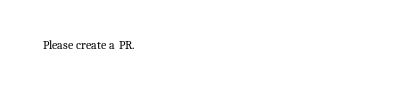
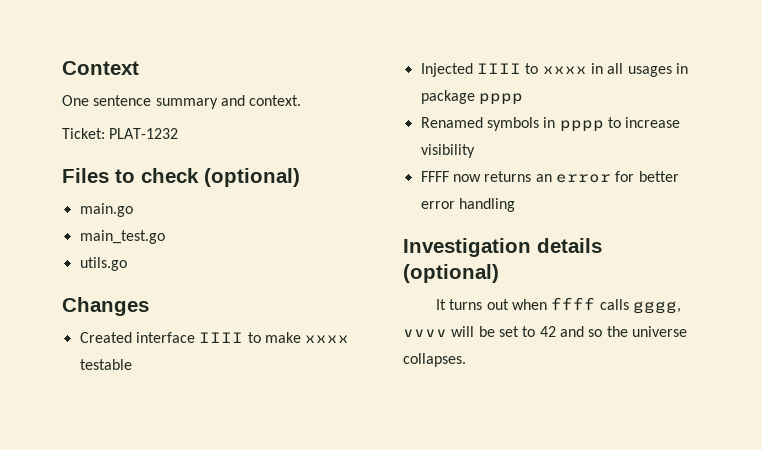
[43,40,134,49] Please create a PR. -> [62,61,139,75] [62,95,302,109] [62,128,179,139] [62,168,300,187] [79,203,133,217] [79,230,165,244] [79,257,127,271] [62,297,149,316] [79,332,350,343] [79,359,132,370] [420,63,688,77] [420,90,523,105] [420,117,681,132] [420,144,475,158] [420,171,679,183] [420,198,515,212] [403,238,602,257] [403,264,499,283] [436,297,681,314] [403,326,687,337] [403,353,466,367] Context // One sentence summary and context. // Ticket: PLAT-1232 // Files to check (optional) // main.go // main_test.go // utils.go // Changes // Created interface IIII to make xxxx testable // Injected IIII to xxxx in all usages in package pppp // Renamed symbols in pppp to increase visibility // FFFF now returns an error for better error handling // Investigation details (optional) // It turns out when ffff calls gggg, vvvv will be set to 42 and so the universe collapses.

